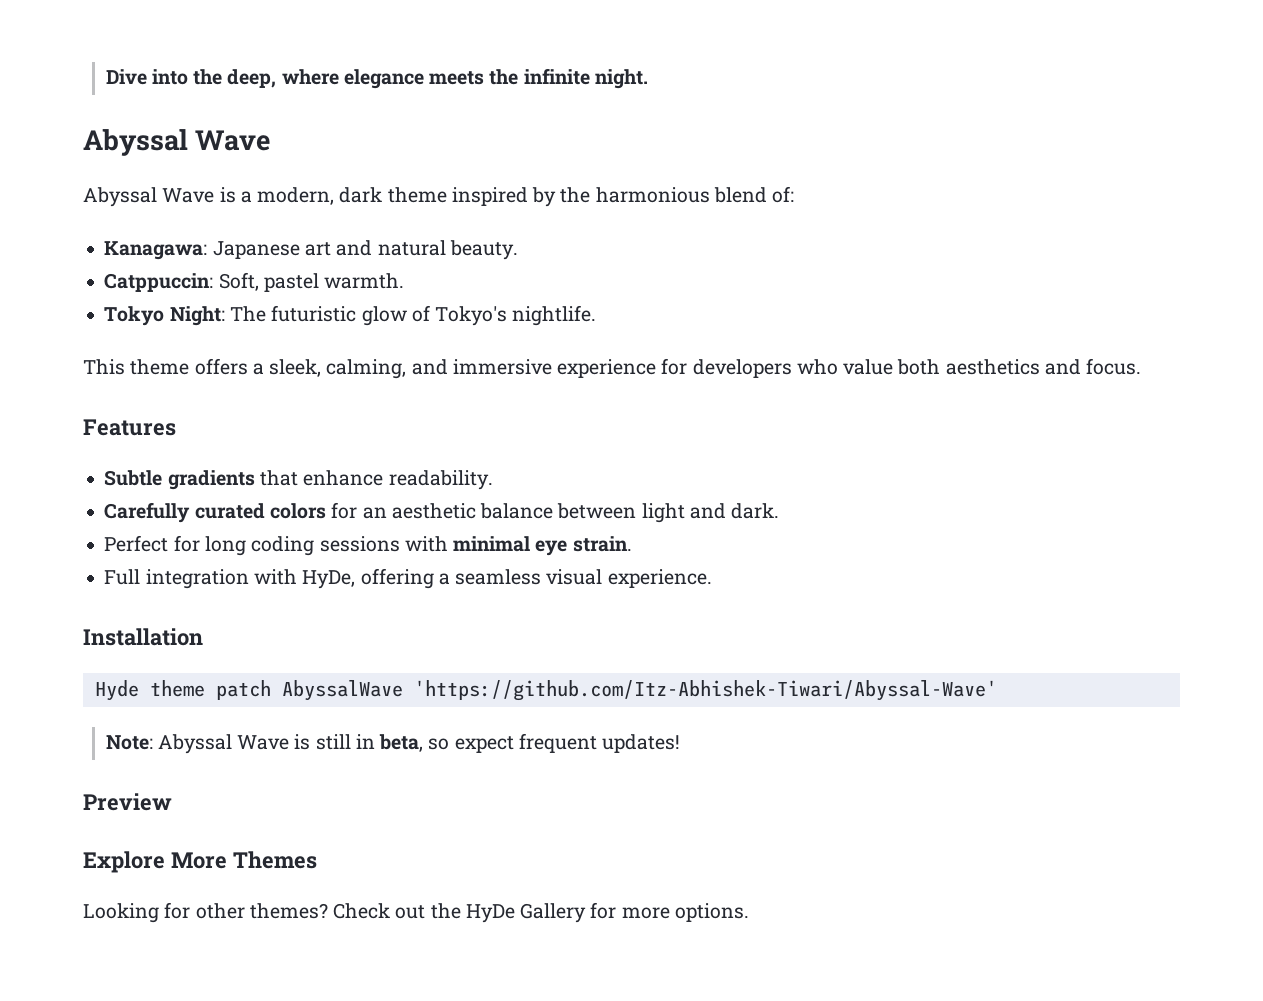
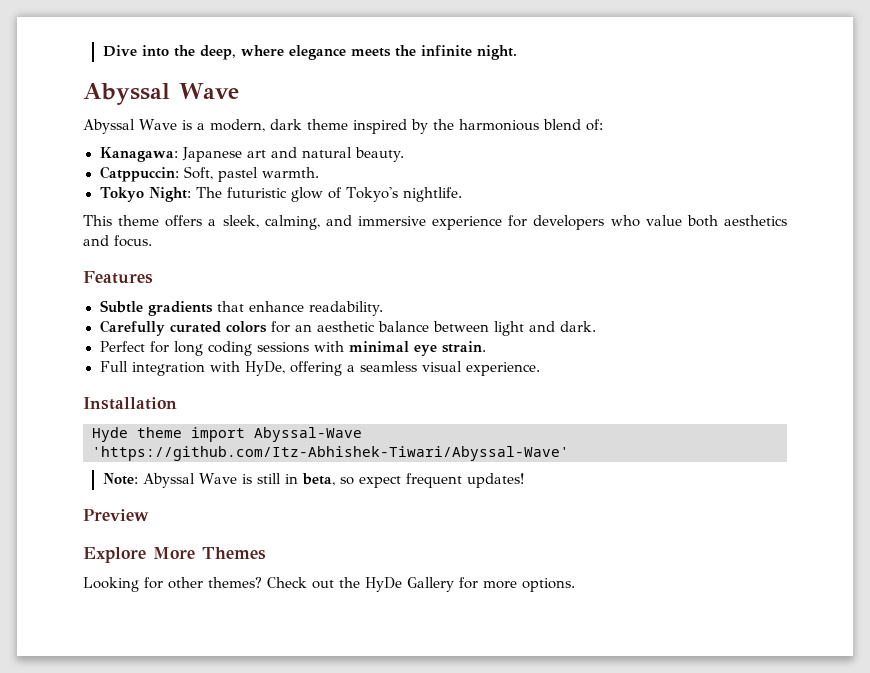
[215,680,403,701] patch AbyssalWave -> [191,427,362,442] import Abyssal-Wave

